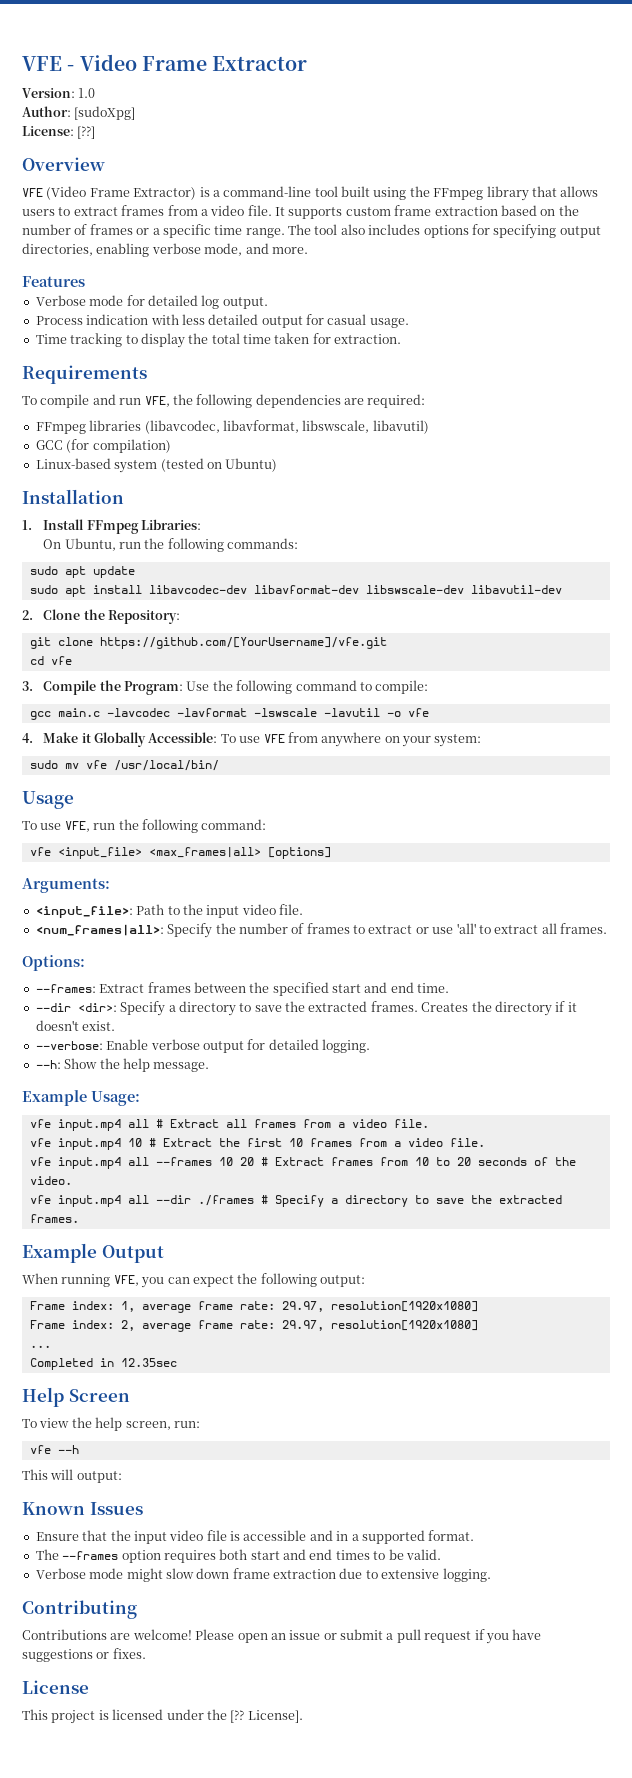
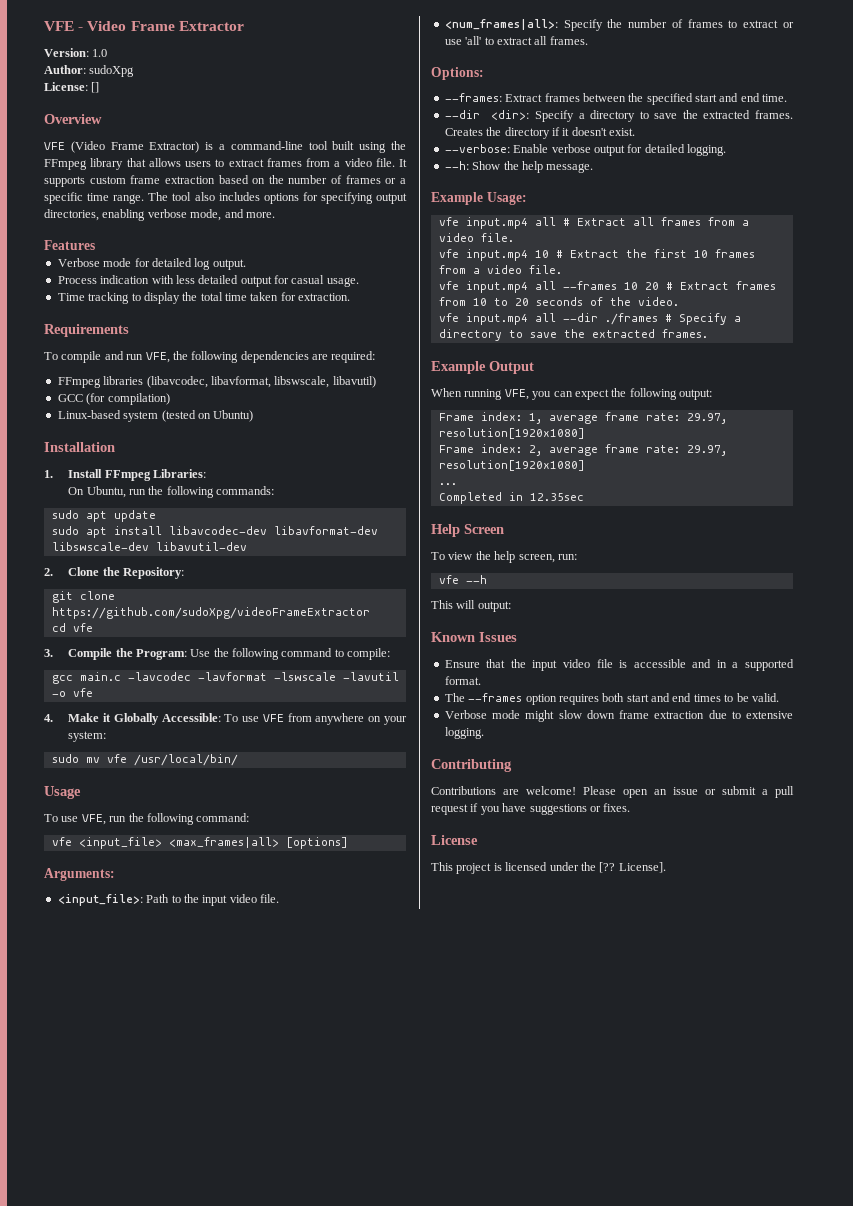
[74,106,136,120] [sudoXpg] -> [89,65,135,77] sudoXpg
[77,126,96,139] [??] -> [91,82,100,93] []
[99,637,387,649] https://github.com/[YourUsername]/vfe.git -> [51,607,370,619] https://github.com/sudoXpg/videoFrameExtractor

